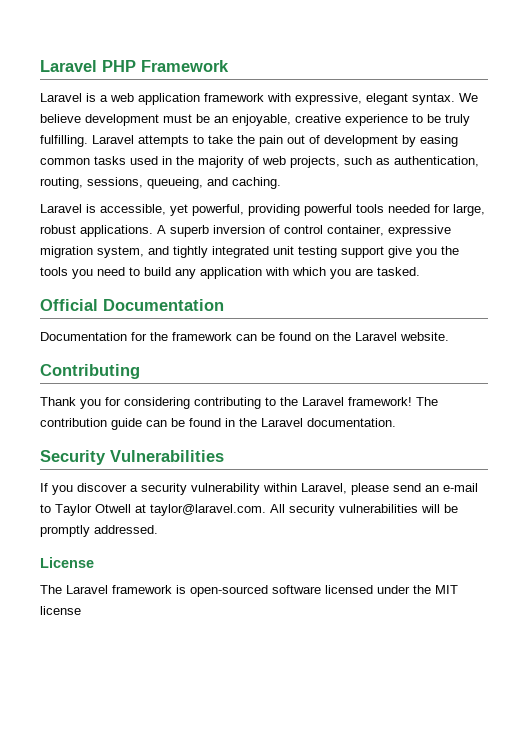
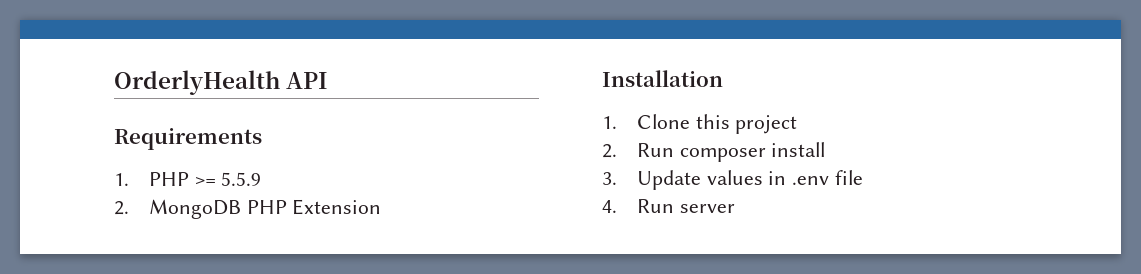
[40,60,229,72] [40,93,478,105] [40,114,470,126] [40,135,458,147] [40,156,479,168] [40,177,281,189] [40,204,485,216] [40,225,451,237] [40,246,459,258] [40,267,420,279] [40,299,224,311] [40,332,449,341] [40,364,140,379] [40,397,438,409] [40,418,396,430] [40,450,224,465] [40,483,478,495] [40,504,458,516] [40,525,158,537] [40,557,94,568] [40,585,458,597] [40,606,81,615] Laravel PHP Framework // Laravel is a web application framework with expressive, elegant syntax. We believe development must be an enjoyable, creative experience to be truly fulfilling. Laravel attempts to take the pain out of development by easing common tasks used in the majority of web projects, such as authentication, routing, sessions, queueing, and caching. // Laravel is accessible, yet powerful, providing powerful tools needed for large, robust applications. A superb inversion of control container, expressive migration system, and tightly integrated unit testing support give you the tools you need to build any application with which you are tasked. // Official Documentation // Documentation for the framework can be found on the Laravel website. // Contributing // Thank you for considering contributing to the Laravel framework! The contribution guide can be found in the Laravel documentation. // Security Vulnerabilities // If you discover a security vulnerability within Laravel, please send an e-mail to Taylor Otwell at taylor@laravel.com. All security vulnerabilities will be promptly addressed. // License // The Laravel framework is open-sourced software licensed under the MIT license -> [114,70,329,95] [114,128,262,150] [114,172,262,186] [114,199,382,219] [602,70,723,87] [602,114,798,134] [602,142,826,162] [602,170,864,190] [602,199,735,213] OrderlyHealth API // Requirements // 1. PHP >= 5.5.9 // 2. MongoDB PHP Extension // Installation // 1. Clone this project // 2. Run composer install // 3. Update values in .env file // 4. Run server

